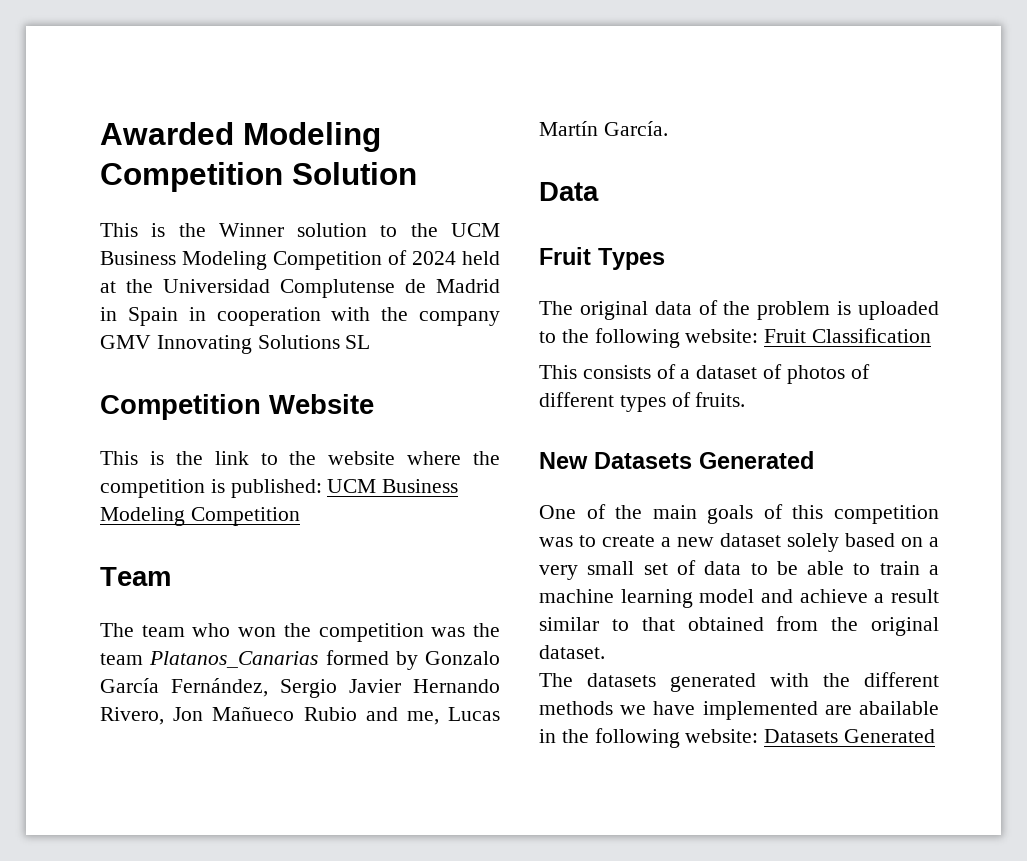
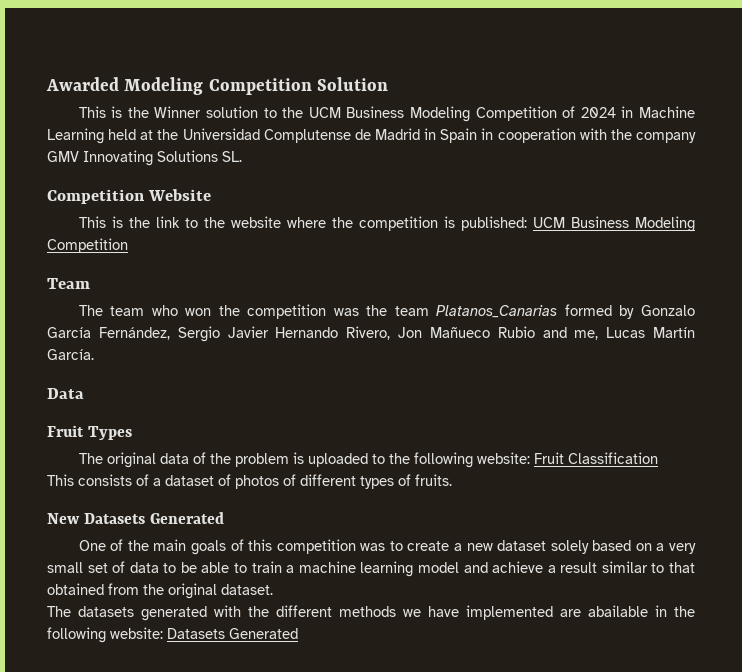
(456, 258) none -> [621,106,695,118] [47,128,104,144] in Machine Learning
[345,335,371,349] SL -> [222,151,242,162] SL.

